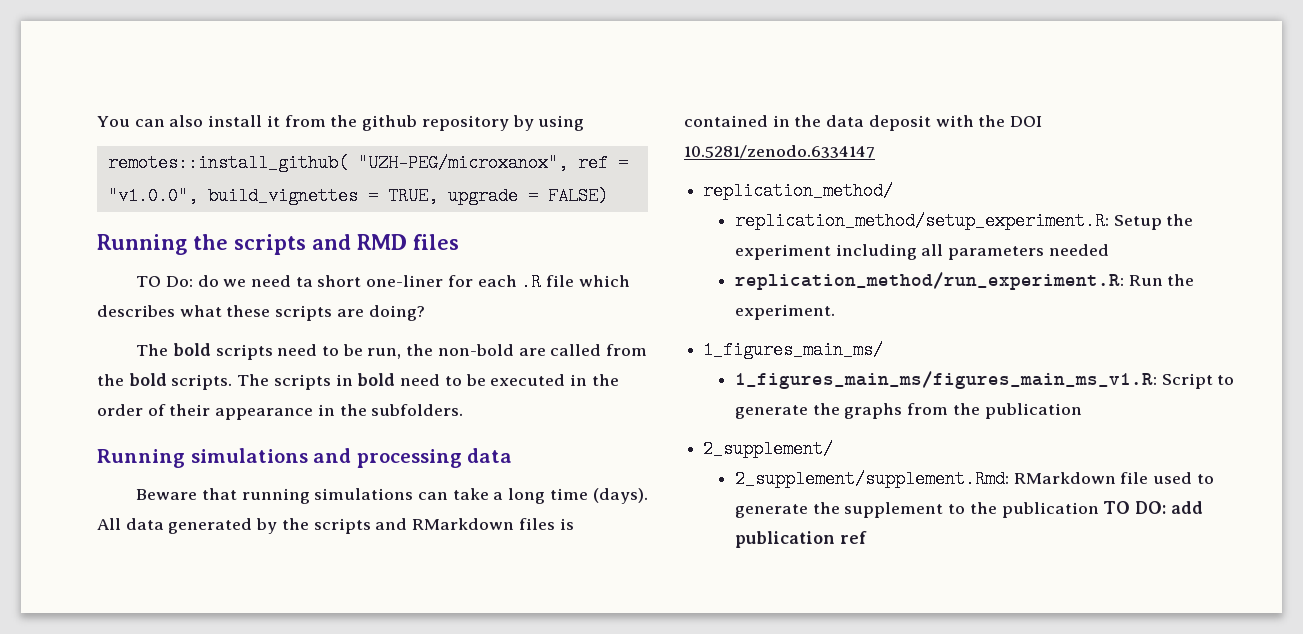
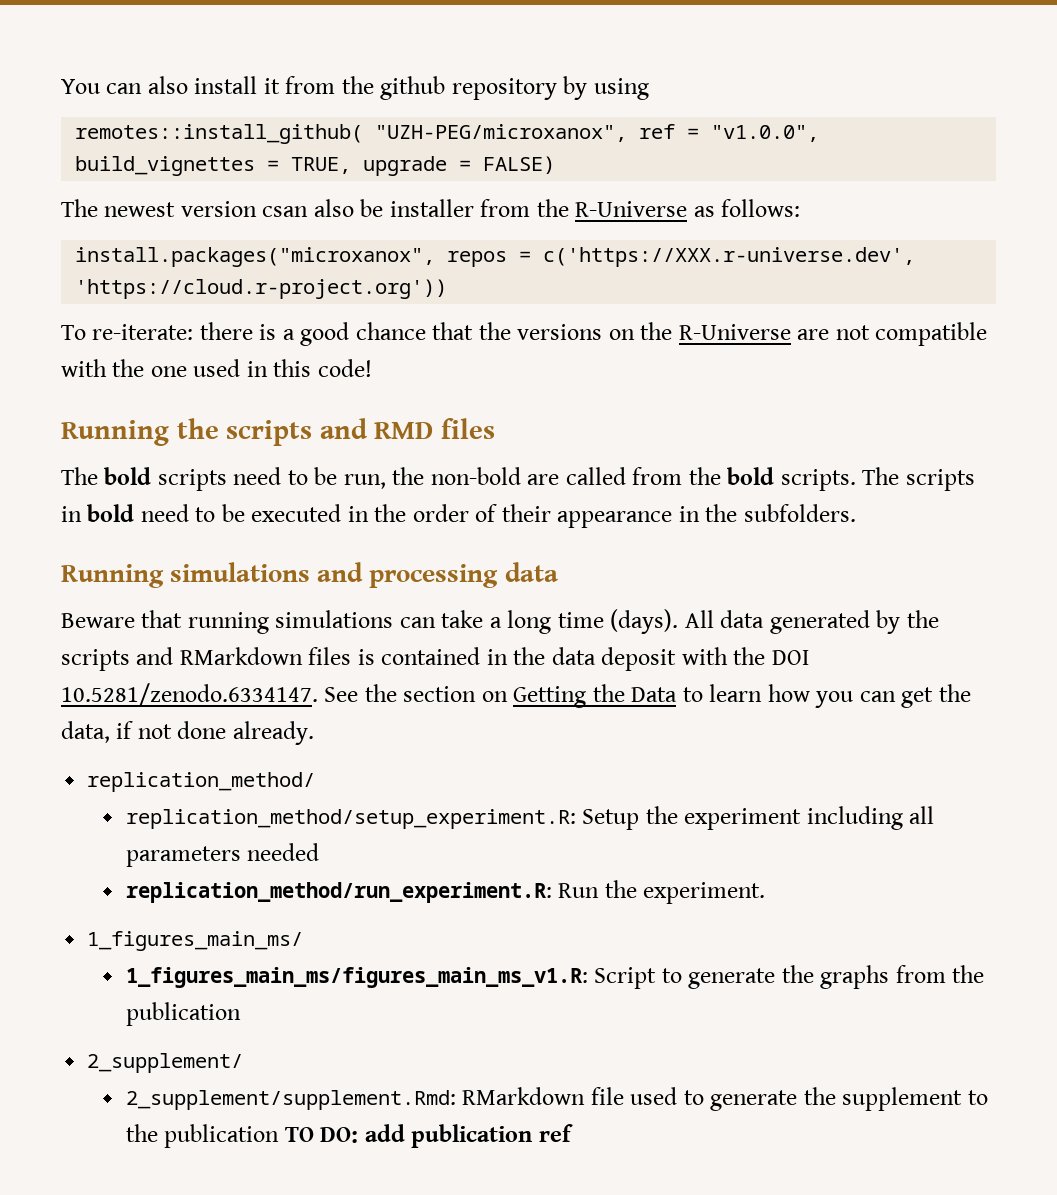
(608, 196) none -> [61,199,801,217] [75,247,916,267] [75,279,448,299] [61,322,988,346] [61,359,372,377] // The newest version csan also be installer from the R-Universe as follows: // install.packages("microxanox", repos = c('https://XXX.r-universe.dev', 'https://cloud.r-project.org')) // To re-iterate: there is a good chance that the versions on the R-Universe are not compatible with the one used in this code!
[136,273,630,291] [97,305,425,321] // TO Do: do we need ta short one-liner for each .R file which describes what these scripts are doing? -> (495, 428) none
[684,145,875,159] 10.5281/zenodo.6334147 -> [61,683,971,708] [61,721,314,745] 10.5281/zenodo.6334147. See the section on Getting the Data to learn how you can get the data, if not done already.

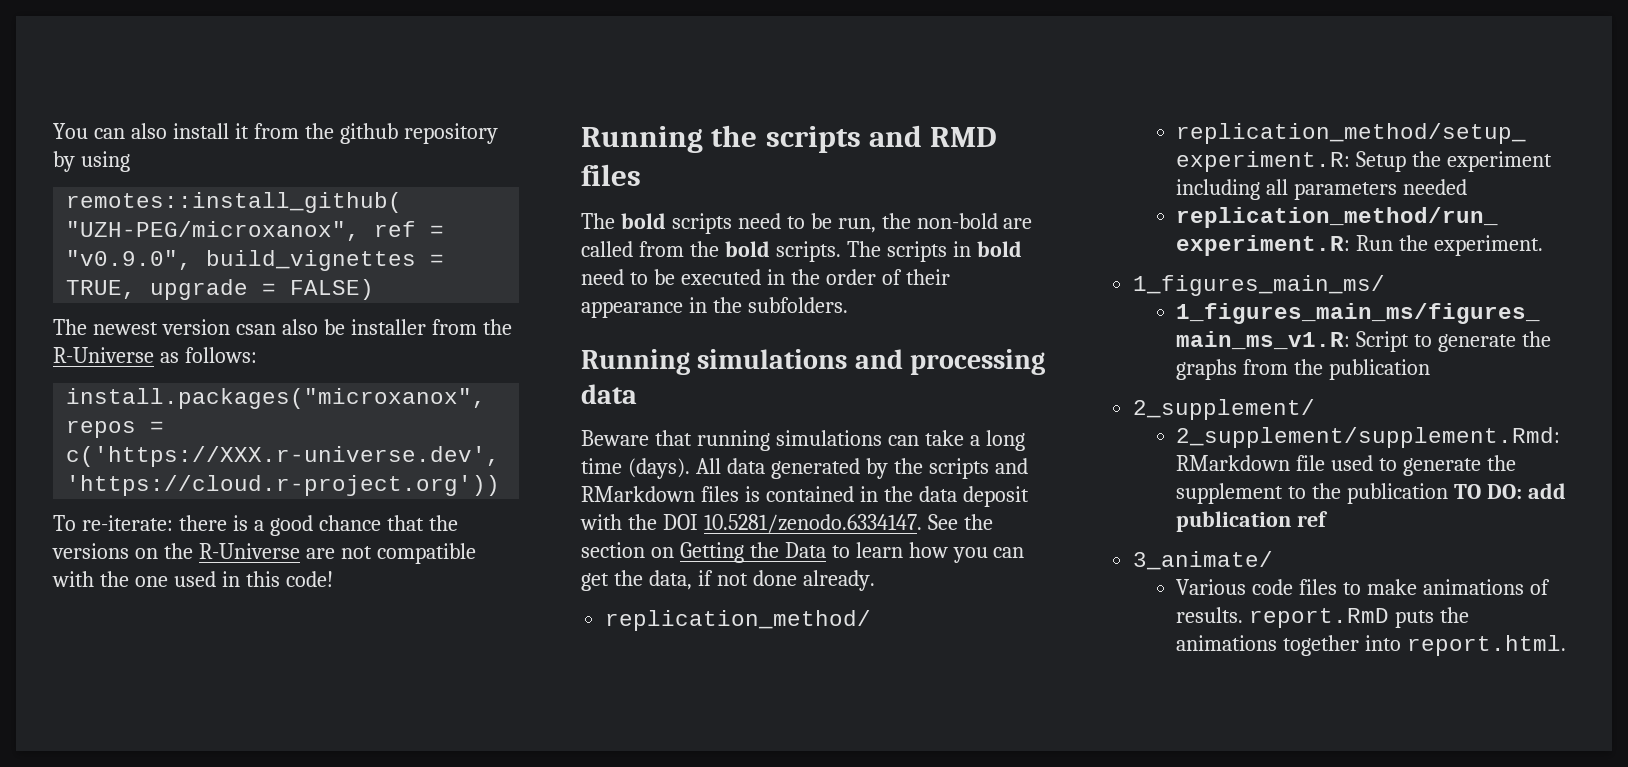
[711,125,820,142] "v1.0.0", -> [66,250,193,270] "v0.9.0",
(573, 1133) none -> [1133,551,1274,570] [1176,579,1551,595] [1176,607,1470,628] [1176,635,1567,656] // 3_animate/ // Various code files to make animations of results. report.RmD puts the animations together into report.html.

